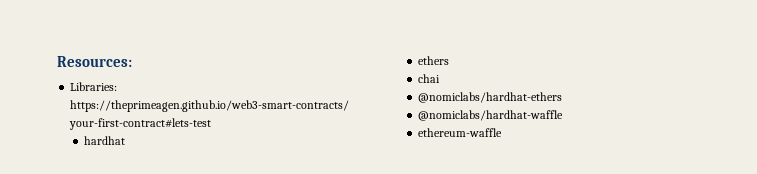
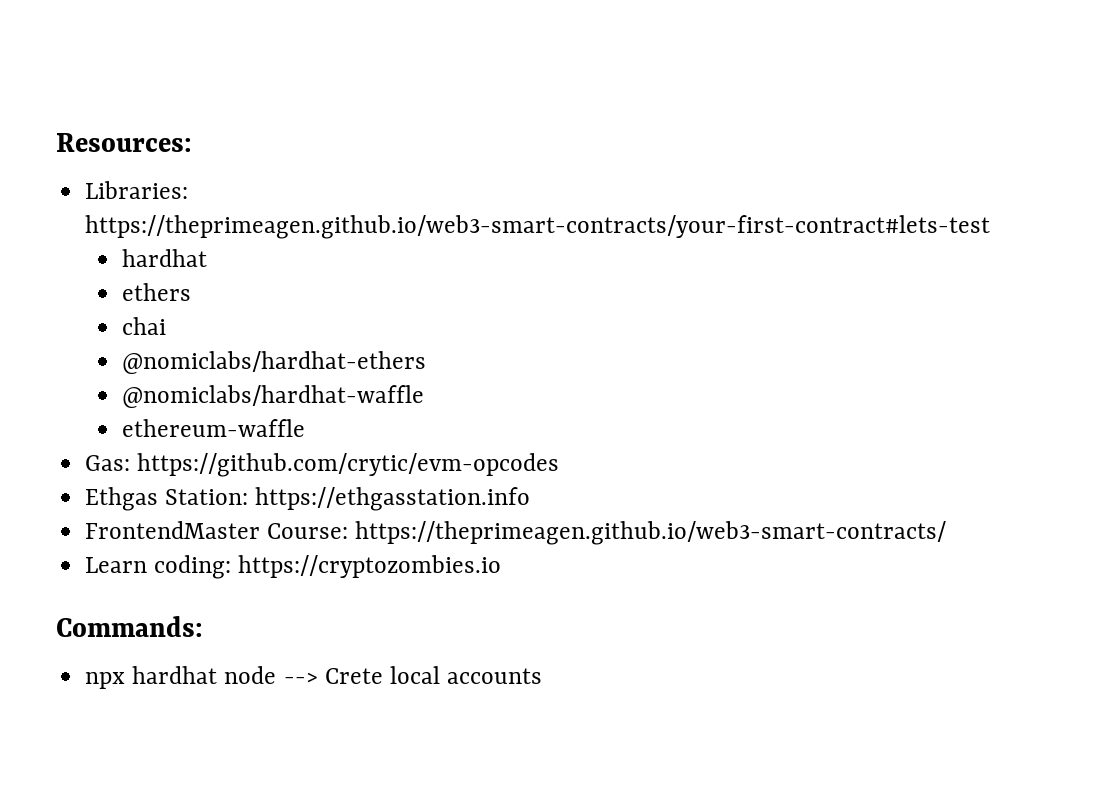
(502, 132) none -> [85,453,560,477] [85,487,531,511] [85,521,947,545] [85,555,502,579] [56,616,203,637] [85,666,543,689] // Gas: https://github.com/crytic/evm-opcodes // Ethgas Station: https://ethgasstation.info // FrontendMaster Course: https://theprimeagen.github.io/web3-smart-contracts/ // Learn coding: https://cryptozombies.io // Commands: // npx hardhat node --> Crete local accounts

